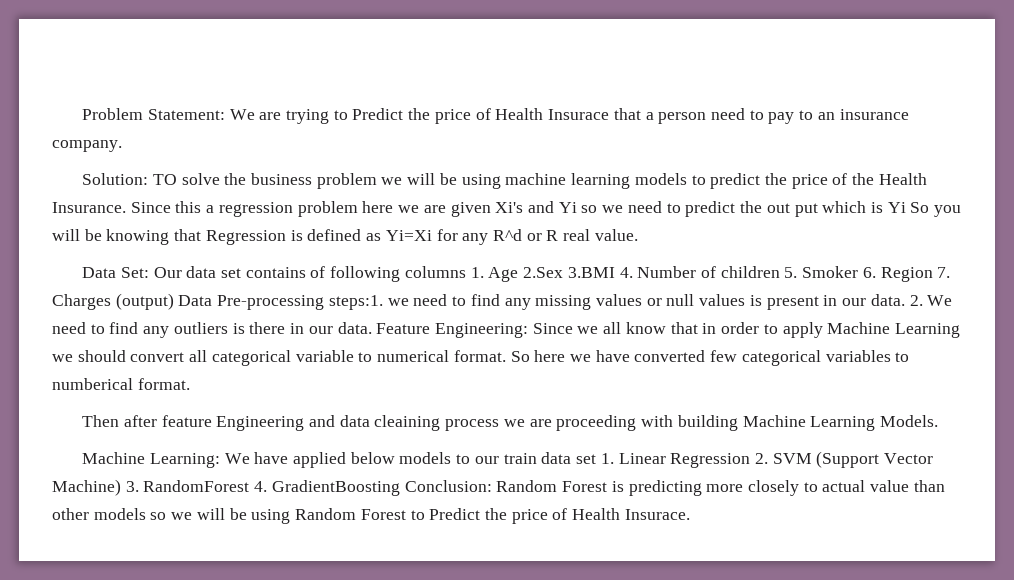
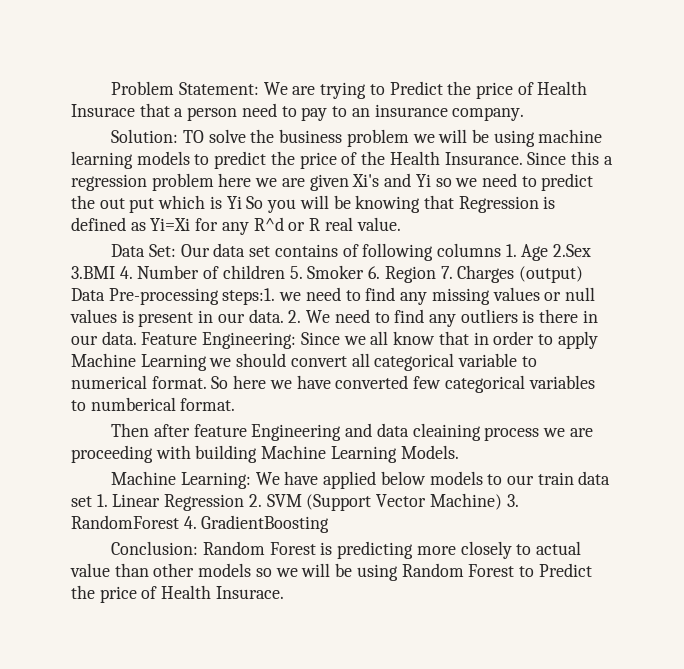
(400, 488) none -> (330, 524) //

